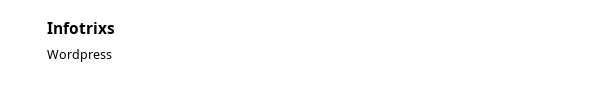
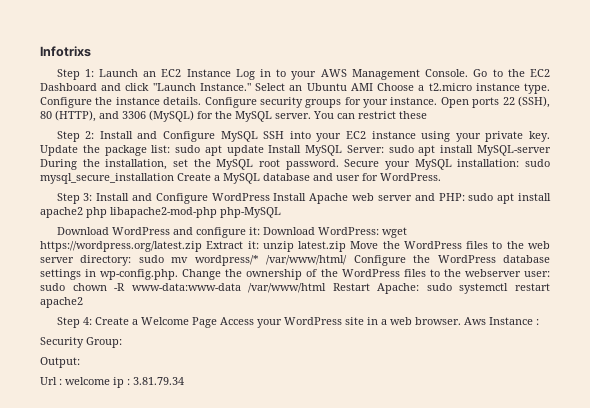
[47,49,112,62] Wordpress -> [56,69,551,80] [40,83,550,94] [40,96,550,108] [40,110,427,122] [56,131,550,142] [40,145,551,156] [40,159,550,170] [40,173,441,184] [56,193,552,204] [40,207,281,218] [56,227,407,238] [40,241,550,252] [40,255,551,266] [40,269,551,280] [40,283,550,294] [40,297,83,308] [56,317,539,328] [40,337,122,348] [40,357,80,368] [40,377,184,388] Step 1: Launch an EC2 Instance Log in to your AWS Management Console. Go to the EC2 Dashboard and click "Launch Instance." Select an Ubuntu AMI Choose a t2.micro instance type. Configure the instance details. Configure security groups for your instance. Open ports 22 (SSH), 80 (HTTP), and 3306 (MySQL) for the MySQL server. You can restrict these // Step 2: Install and Configure MySQL SSH into your EC2 instance using your private key. Update the package list: sudo apt update Install MySQL Server: sudo apt install MySQL-server During the installation, set the MySQL root password. Secure your MySQL installation: sudo mysql_secure_installation Create a MySQL database and user for WordPress. // Step 3: Install and Configure WordPress Install Apache web server and PHP: sudo apt install apache2 php libapache2-mod-php php-MySQL // Download WordPress and configure it: Download WordPress: wget https://wordpress.org/latest.zip Extract it: unzip latest.zip Move the WordPress files to the web server directory: sudo mv wordpress/* /var/www/html/ Configure the WordPress database settings in wp-config.php. Change the ownership of the WordPress files to the webserver user: sudo chown -R www-data:www-data /var/www/html Restart Apache: sudo systemctl restart apache2 // Step 4: Create a Welcome Page Access your WordPress site in a web browser. Aws Instance : // Security Group: // Output: // Url : welcome ip : 3.81.79.34

